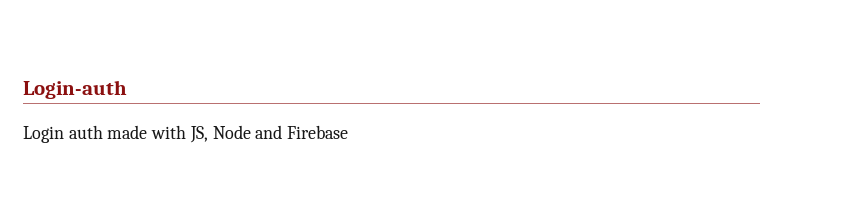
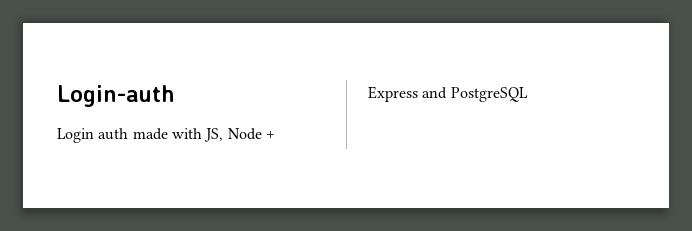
[255,125,349,139] and Firebase -> [265,131,275,139] [368,86,528,102] + Express and PostgreSQL

